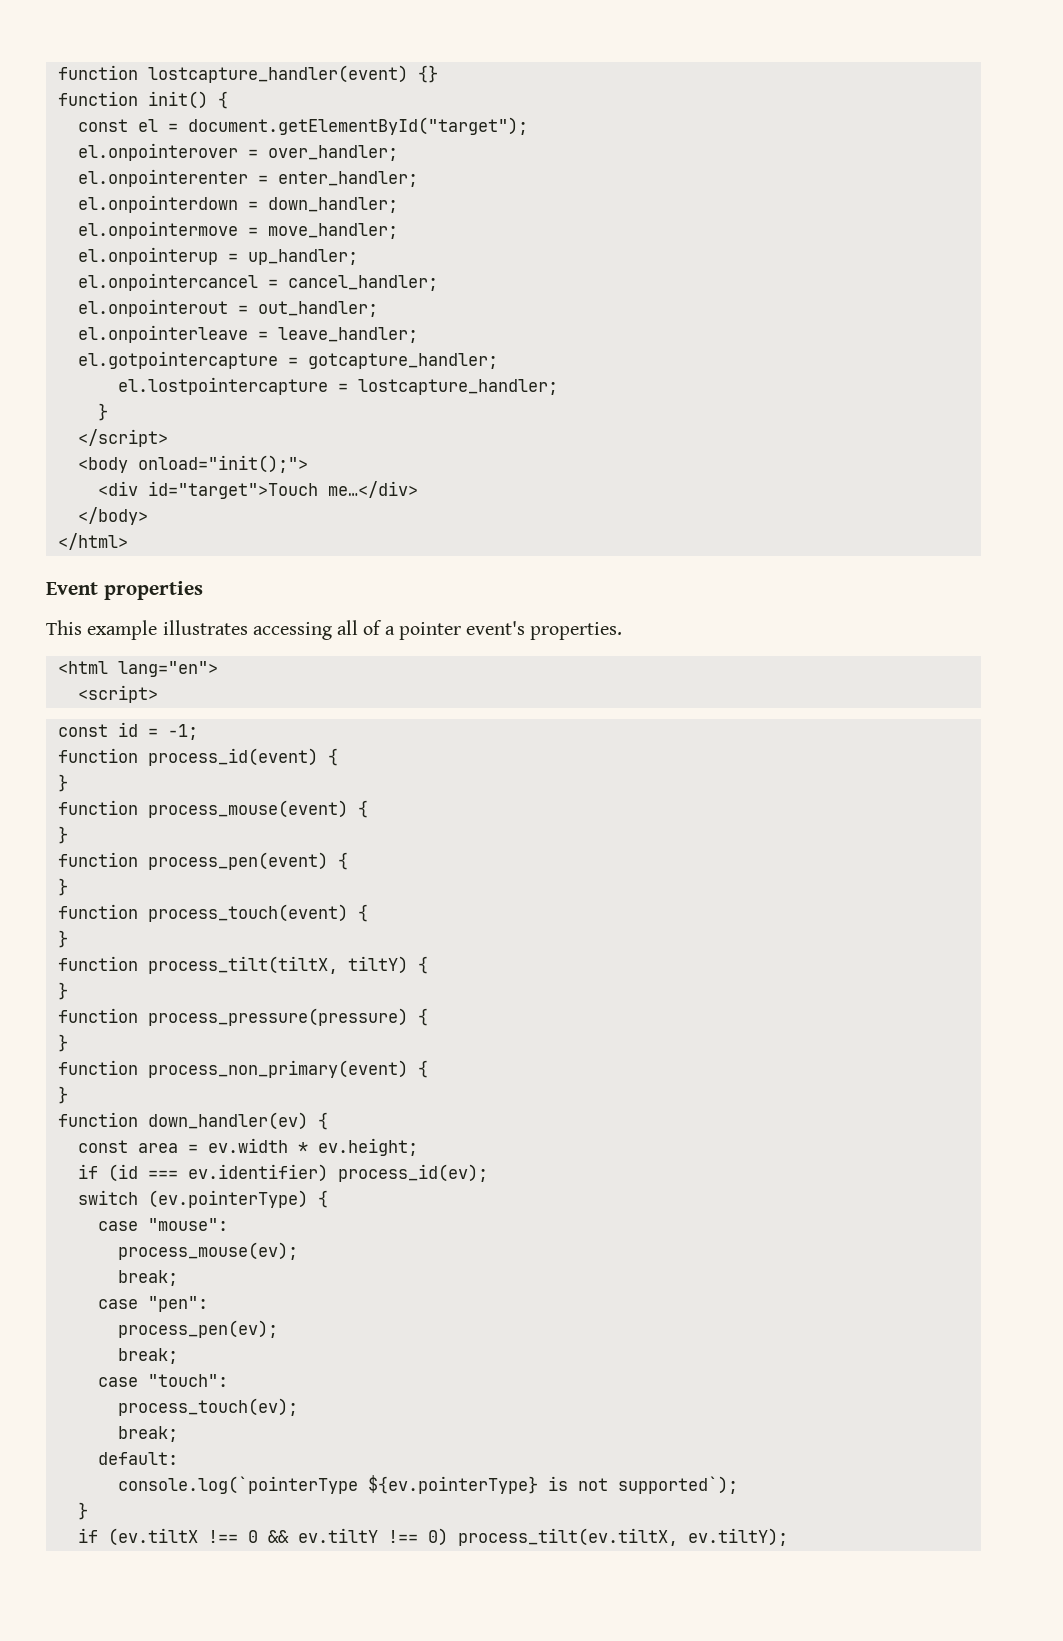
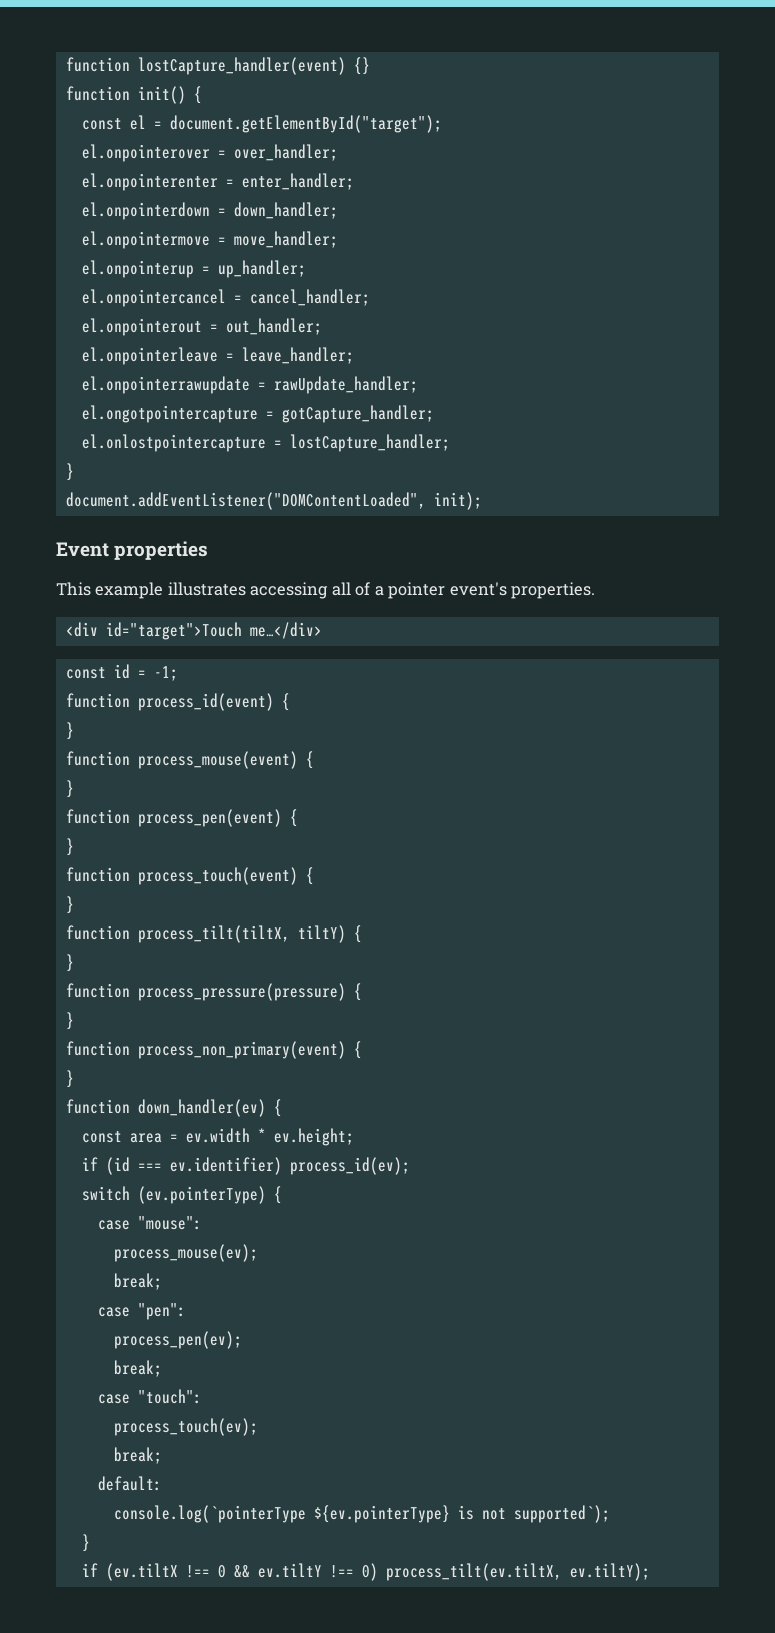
[57,65,408,83] function lostcapture_handler(event) -> [65,57,346,75] function lostCapture_handler(event)
[77,351,498,369] [117,377,558,395] [97,403,108,421] [77,429,168,447] [77,455,308,473] [97,481,418,499] [77,507,148,525] [57,533,128,550] el.gotpointercapture = gotcapture_handler; // el.lostpointercapture = lostcapture_handler; // } // </script> // <body onload="init();"> // <div id="target">Touch me…</div> // </body> // </html> -> [81,376,418,394] [81,405,434,423] [81,434,450,452] [65,463,74,481] [65,492,482,510] el.onpointerrawupdate = rawUpdate_handler; // el.ongotpointercapture = gotCapture_handler; // el.onlostpointercapture = lostCapture_handler; // } // document.addEventListener("DOMContentLoaded", init);
[57,661,218,677] [77,685,158,703] <html lang="en"> // <script> -> [65,622,322,640] <div id="target">Touch me…</div>

